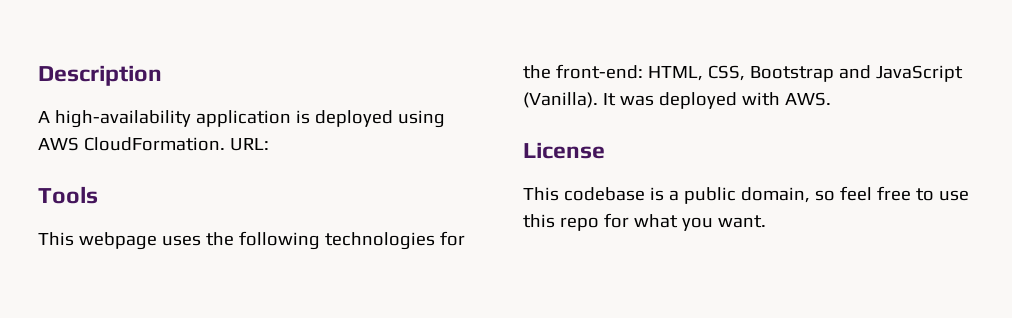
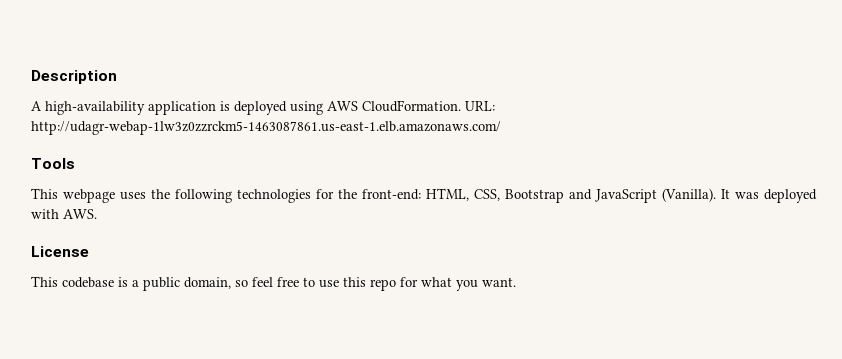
(269, 144) none -> [31,121,501,135] http://udagr-webap-1lw3z0zzrckm5-1463087861.us-east-1.elb.amazonaws.com/

